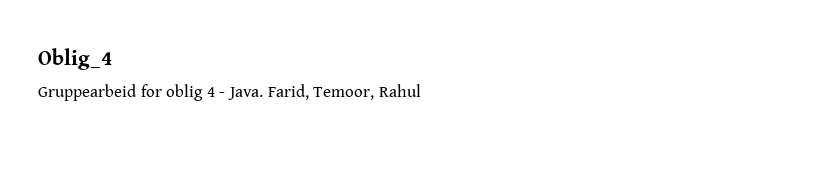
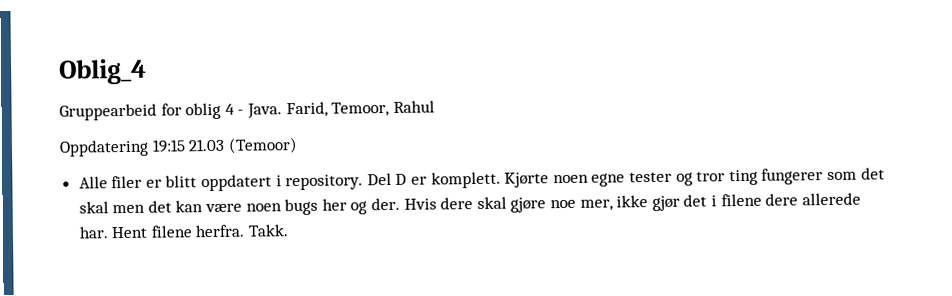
(421, 90) none -> [59,137,298,157] [78,167,885,192] [78,192,861,216] [78,224,289,239] // Oppdatering 19:15 21.03 (Temoor) // Alle filer er blitt oppdatert i repository. Del D er komplett. Kjørte noen egne tester og tror ting fungerer som det skal men det kan være noen bugs her og der. Hvis dere skal gjøre noe mer, ikke gjør det i filene dere allerede har. Hent filene herfra. Takk.

